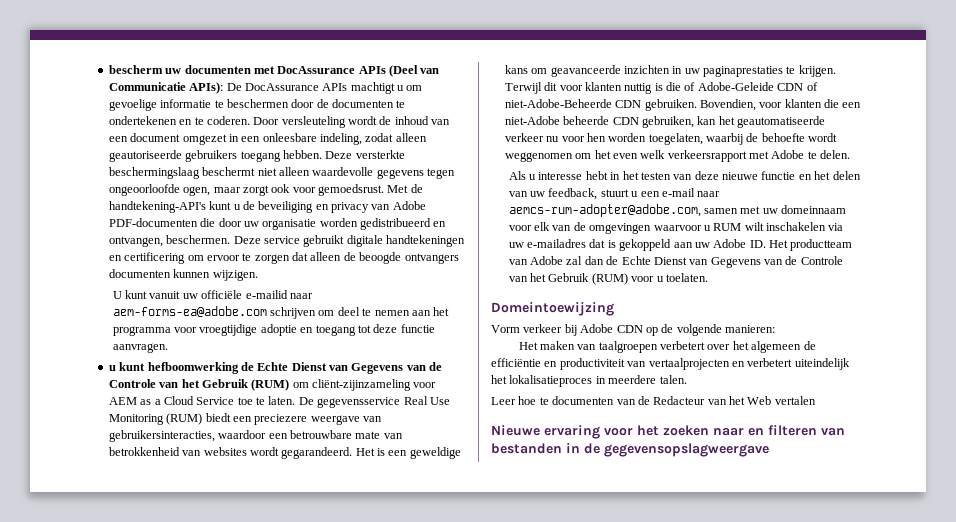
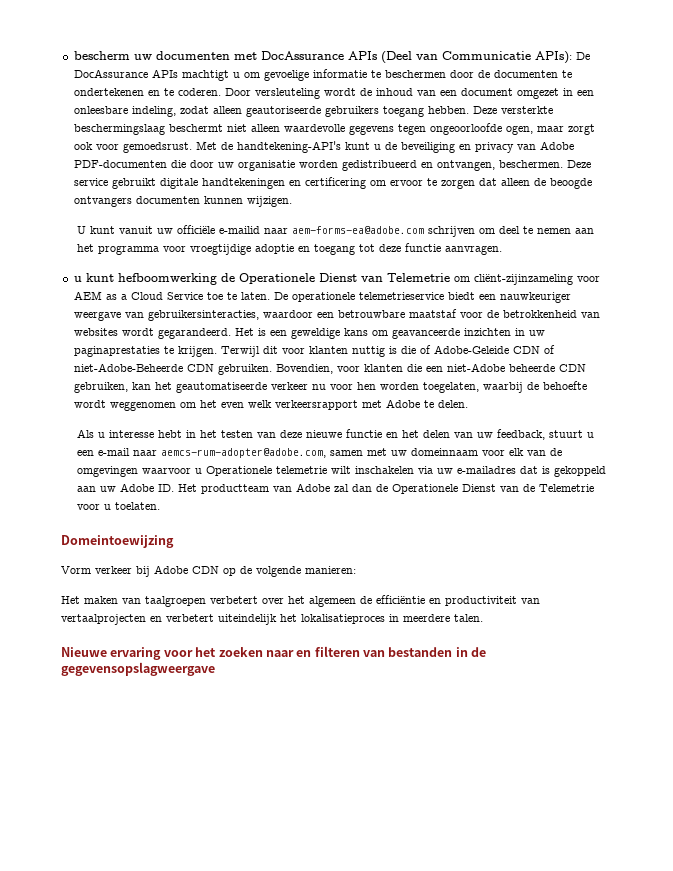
[257,362,443,374] [108,379,290,391] Echte Dienst van Gegevens van de Controle van het Gebruik (RUM) -> [238,273,450,284] Operationele Dienst van Telemetrie
[317,396,450,408] [108,413,203,425] gegevensservice Real Use Monitoring (RUM) -> [291,292,444,302] operationele telemetrieservice
[254,414,308,425] preciezere -> [499,292,571,303] nauwkeuriger
[355,431,403,439] mate van -> [408,309,499,318] maatstaf voor de
[713,223,742,231] RUM -> [206,466,328,476] Operationele telemetrie
[621,256,843,268] [508,273,628,285] Echte Dienst van Gegevens van de Controle van het Gebruik (RUM) -> [392,484,595,494] Operationele Dienst van de Telemetrie
[491,396,816,405] // Leer hoe te documenten van de Redacteur van het Web vertalen -> (483, 618) none

